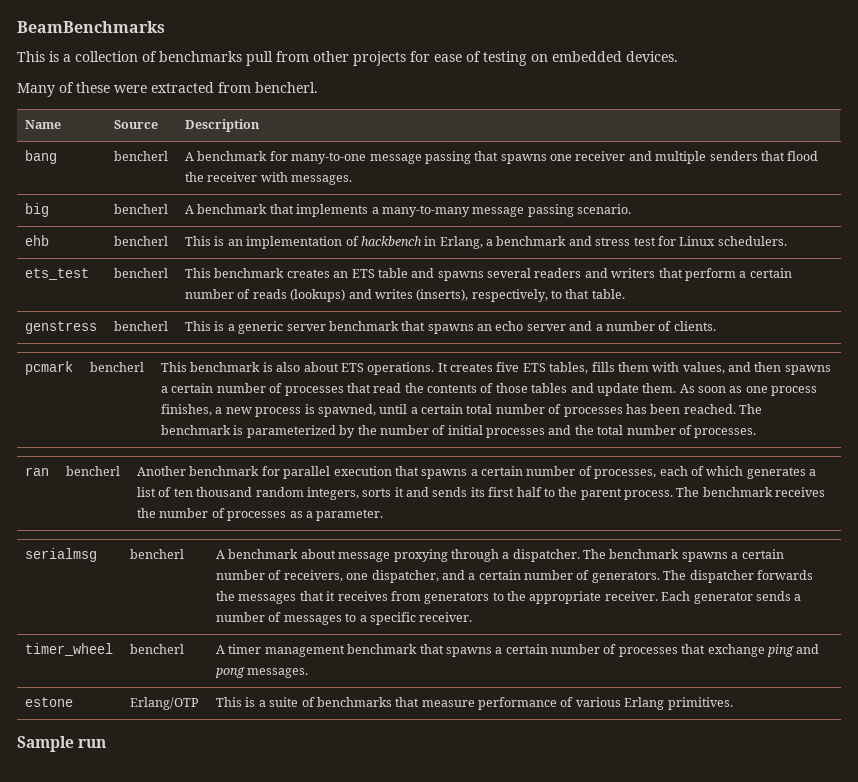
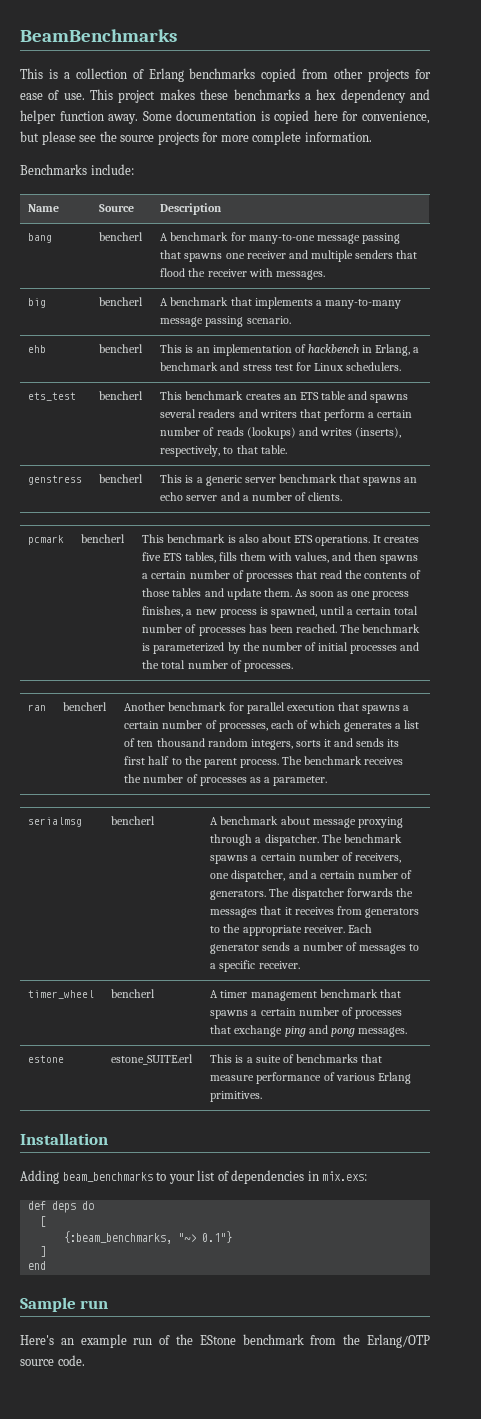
[159,51,273,66] benchmarks pull -> [148,68,297,82] Erlang benchmarks copied
[483,51,678,66] [17,82,318,97] testing on embedded devices. // Many of these were extracted from bencherl. -> [63,89,431,103] [20,110,430,124] [20,131,372,145] [20,164,134,175] use. This project makes these benchmarks a hex dependency and helper function away. Some documentation is copied here for convenience, but please see the source projects for more complete information. // Benchmarks include:
[130,697,200,710] Erlang/OTP -> [111,1054,194,1065] estone_SUITE.erl
[17,736,107,752] Sample run -> [20,1133,108,1145] [20,1170,368,1184] [27,1201,94,1213] [39,1216,46,1227] [63,1231,232,1244] [39,1246,46,1257] [27,1261,46,1270] [20,1297,109,1312] [20,1334,431,1348] [20,1355,85,1366] Installation // Adding beam_benchmarks to your list of dependencies in mix.exs: // def deps do // [ // {:beam_benchmarks, "~> 0.1"} // ] // end // Sample run // Here's an example run of the EStone benchmark from the Erlang/OTP source code.

